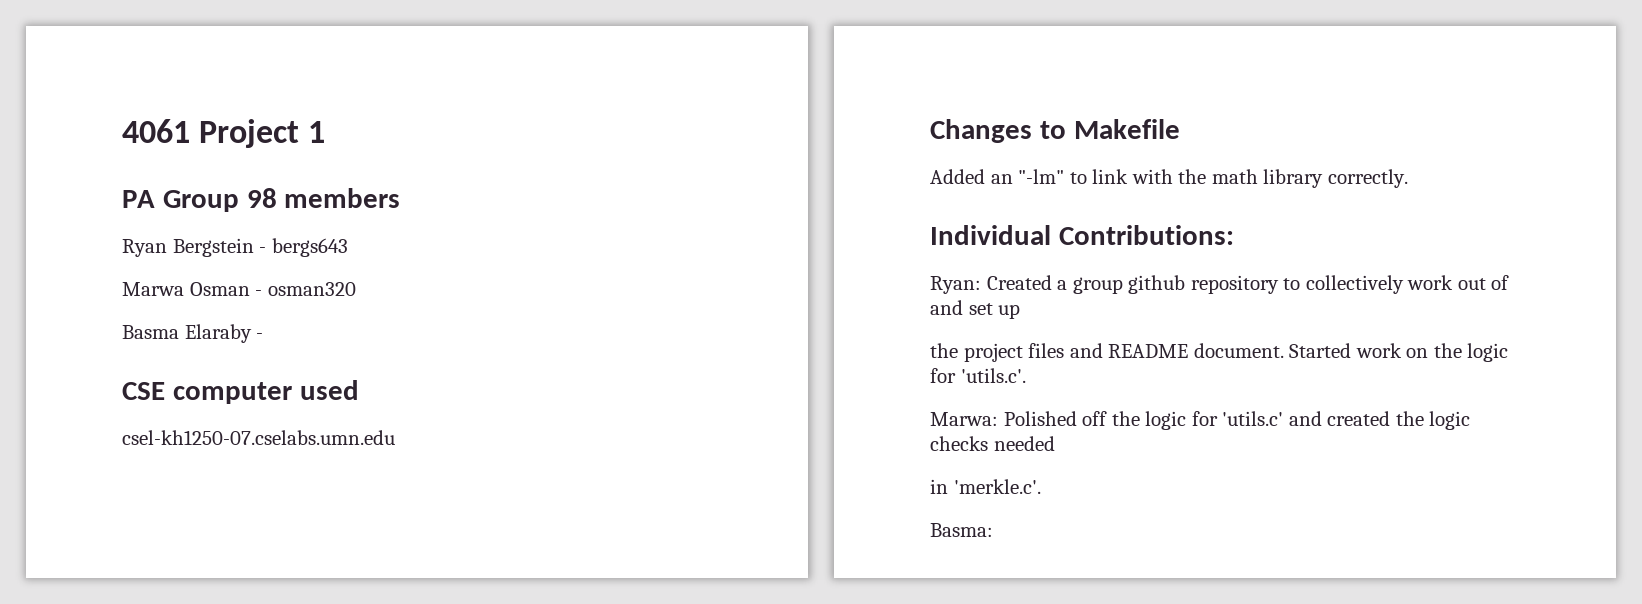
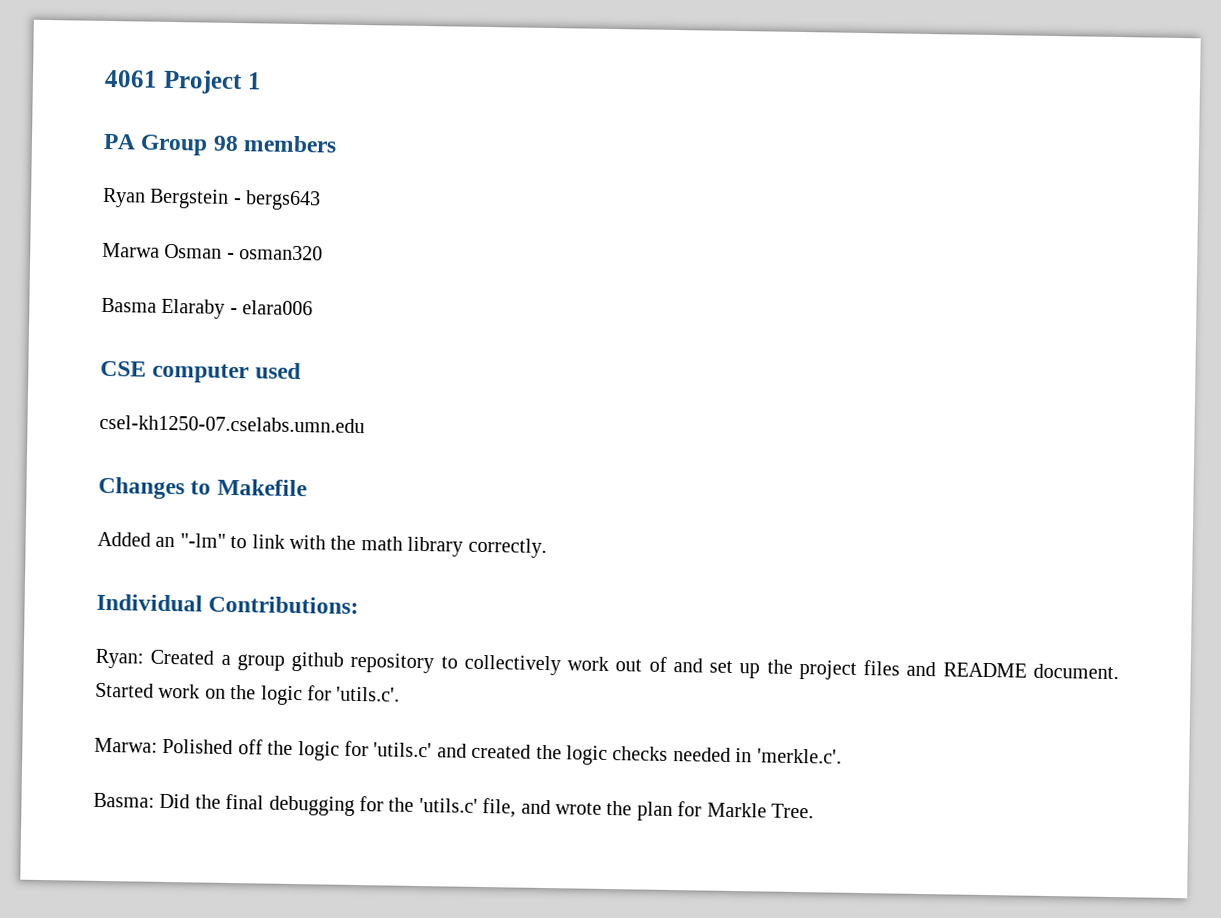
(264, 336) none -> [242,300,314,316] elara006
(1021, 311) // -> (761, 671) none
(1055, 443) // -> (731, 754) none
(993, 530) none -> [159,793,814,822] Did the final debugging for the 'utils.c' file, and wrote the plan for Markle Tree.

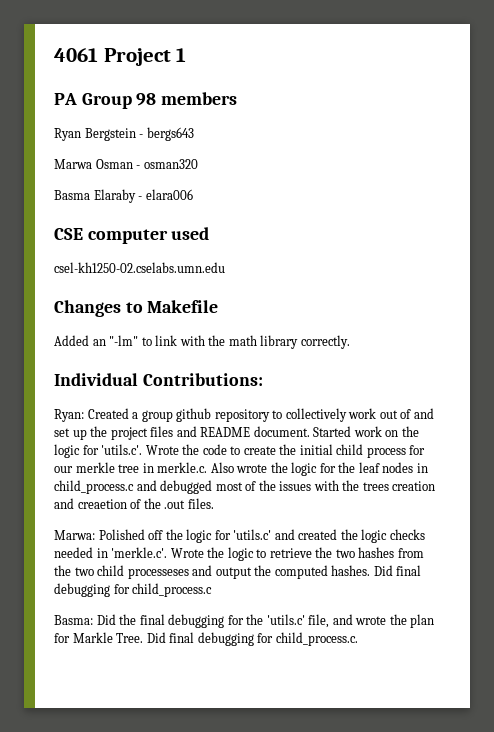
[99,414,365,434] csel-kh1250-07.cselabs.umn.edu -> [54,262,225,273] csel-kh1250-02.cselabs.umn.edu
(401, 694) none -> [145,444,426,458] [54,462,428,476] [54,480,436,494] [54,498,214,509] Wrote the code to create the initial child process for our merkle tree in merkle.c. Also wrote the logic for the leaf nodes in child_process.c and debugged most of the issues with the trees creation and creaetion of the .out files.
(842, 756) none -> [170,547,424,561] [54,565,422,579] [54,583,213,597] Wrote the logic to retrieve the two hashes from the two child processeses and output the computed hashes. Did final debugging for child_process.c
(814, 811) none -> [146,632,358,646] Did final debugging for child_process.c.

